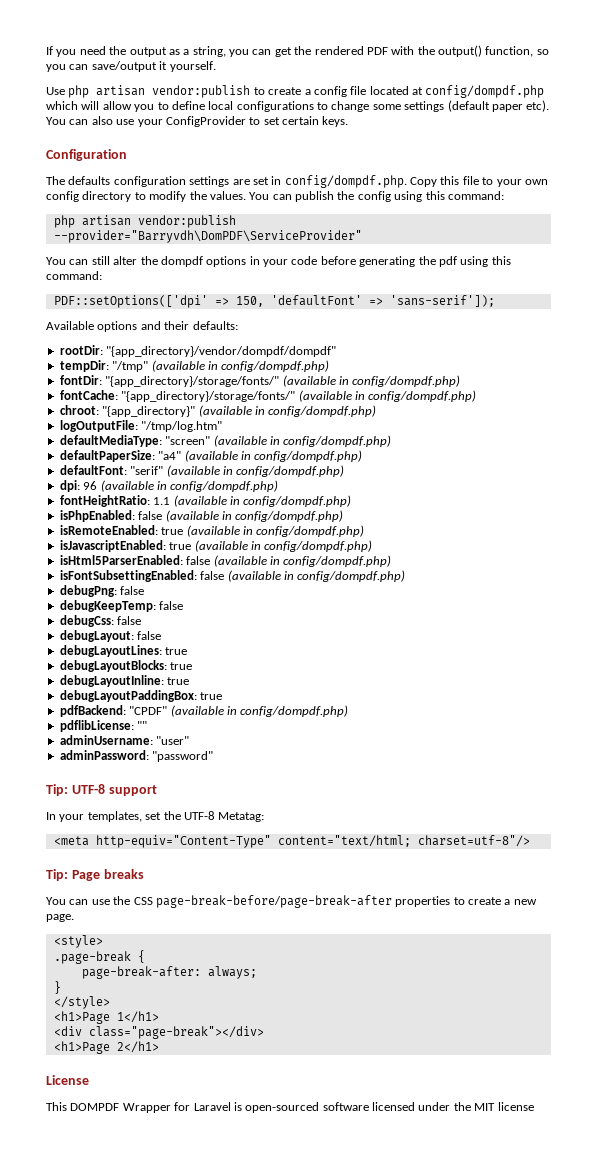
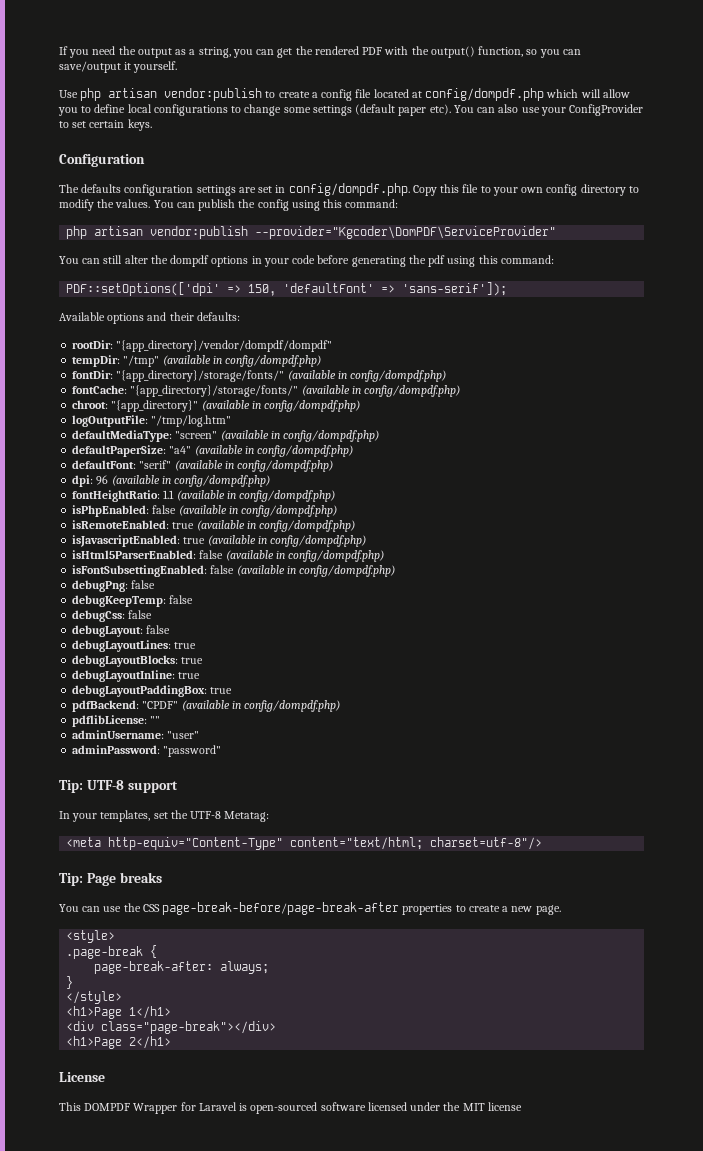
[53,230,362,243] --provider="Barryvdh\DomPDF\ServiceProvider" -> [255,226,557,239] --provider="Kgcoder\DomPDF\ServiceProvider"

